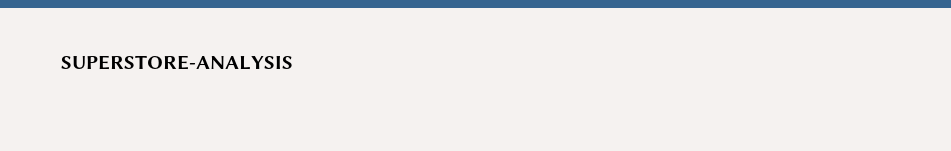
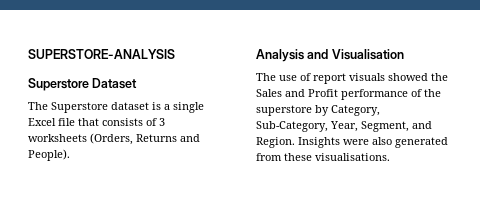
(293, 62) none -> [28,78,138,91] [28,102,204,113] [28,118,165,126] [28,133,200,145] [28,149,70,161] [256,49,404,62] [256,73,448,84] [256,89,441,100] [256,105,380,116] [256,121,432,132] [256,137,448,148] [256,153,390,161] // Superstore Dataset // The Superstore dataset is a single Excel file that consists of 3 worksheets (Orders, Returns and People). // Analysis and Visualisation // The use of report visuals showed the Sales and Profit performance of the superstore by Category, Sub-Category, Year, Segment, and Region. Insights were also generated from these visualisations.

